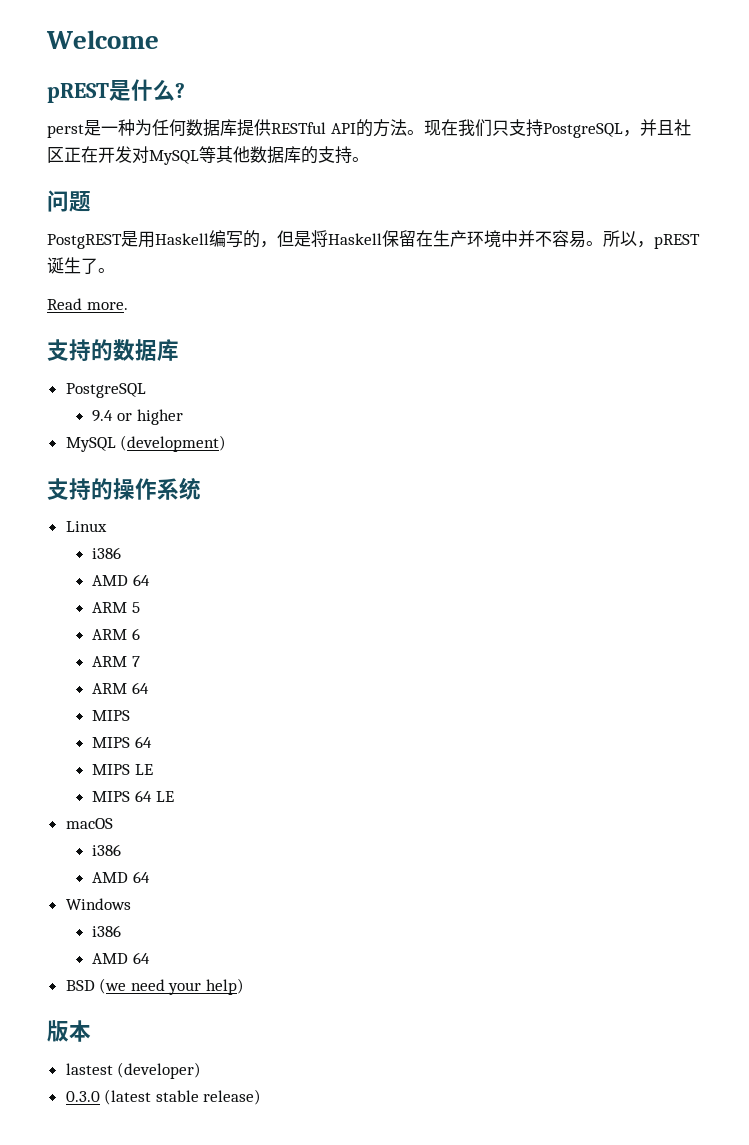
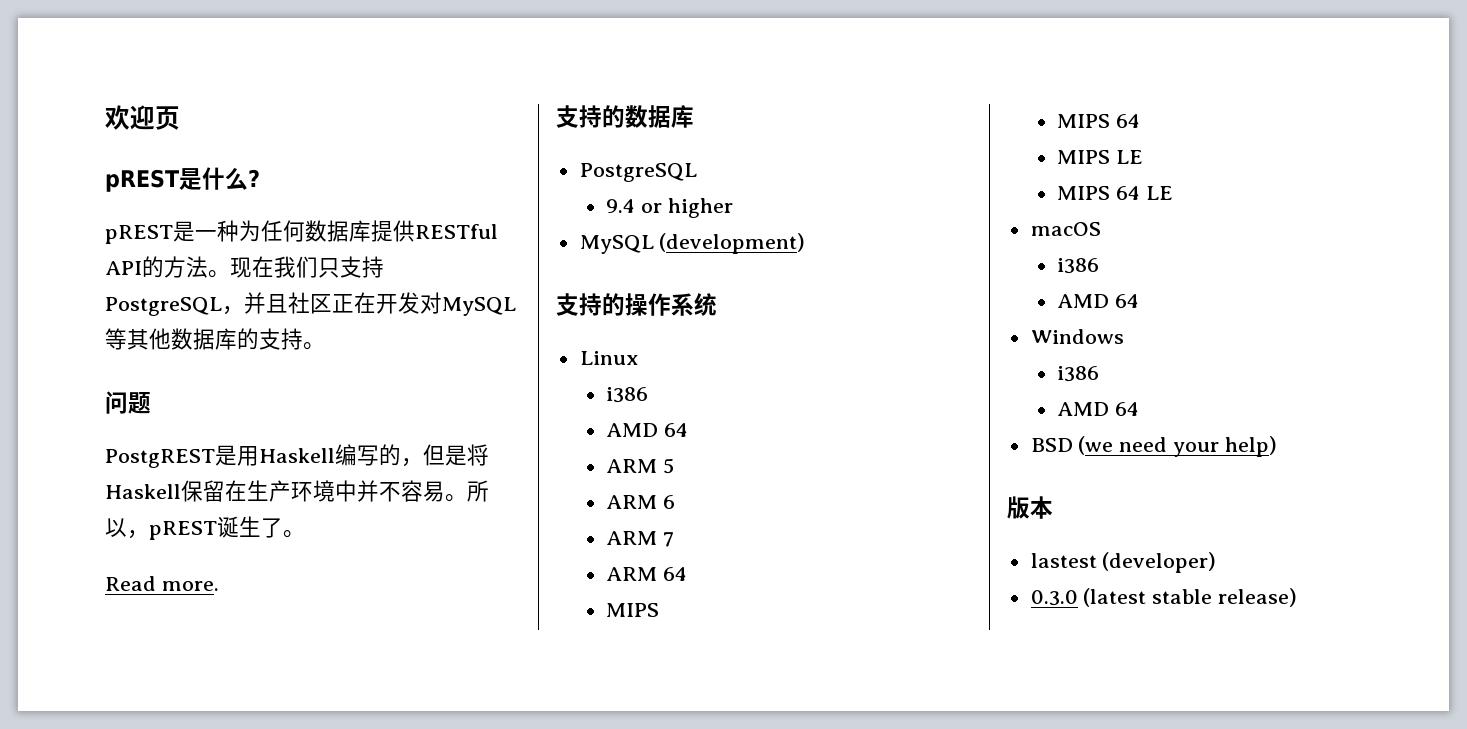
[46,30,159,49] Welcome -> [105,105,180,130] 欢迎页
[47,124,84,138] perst -> [105,225,173,244] pREST

